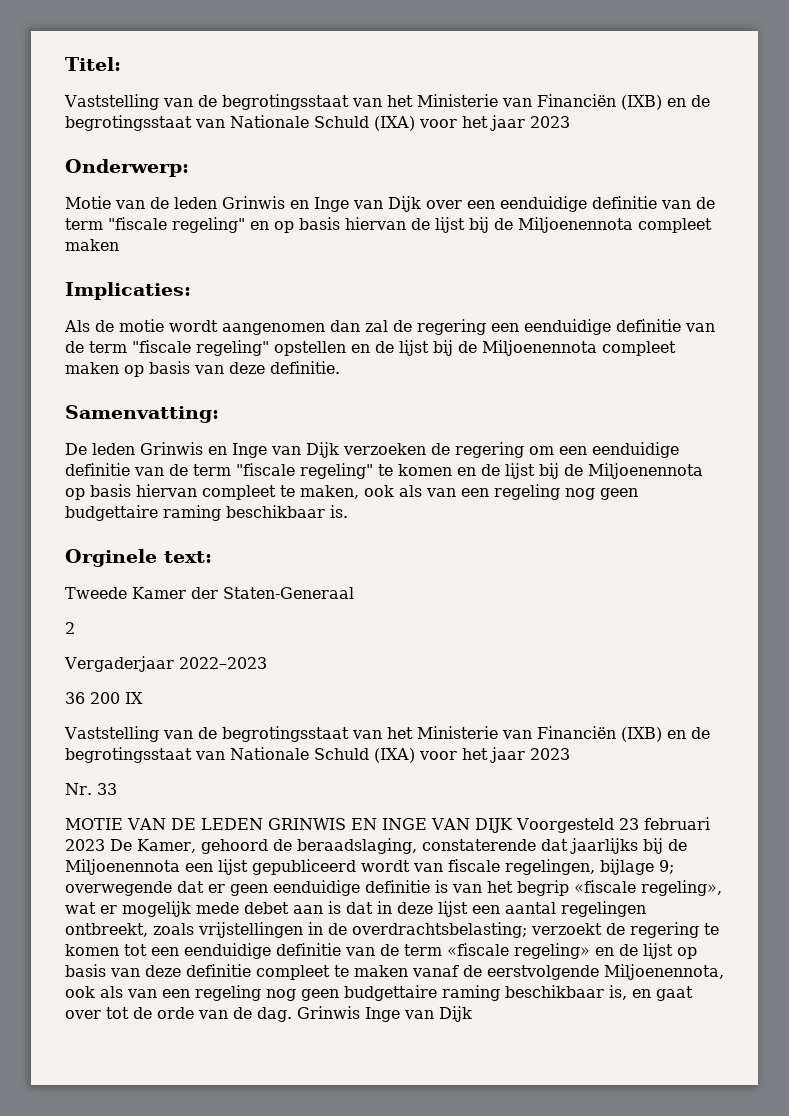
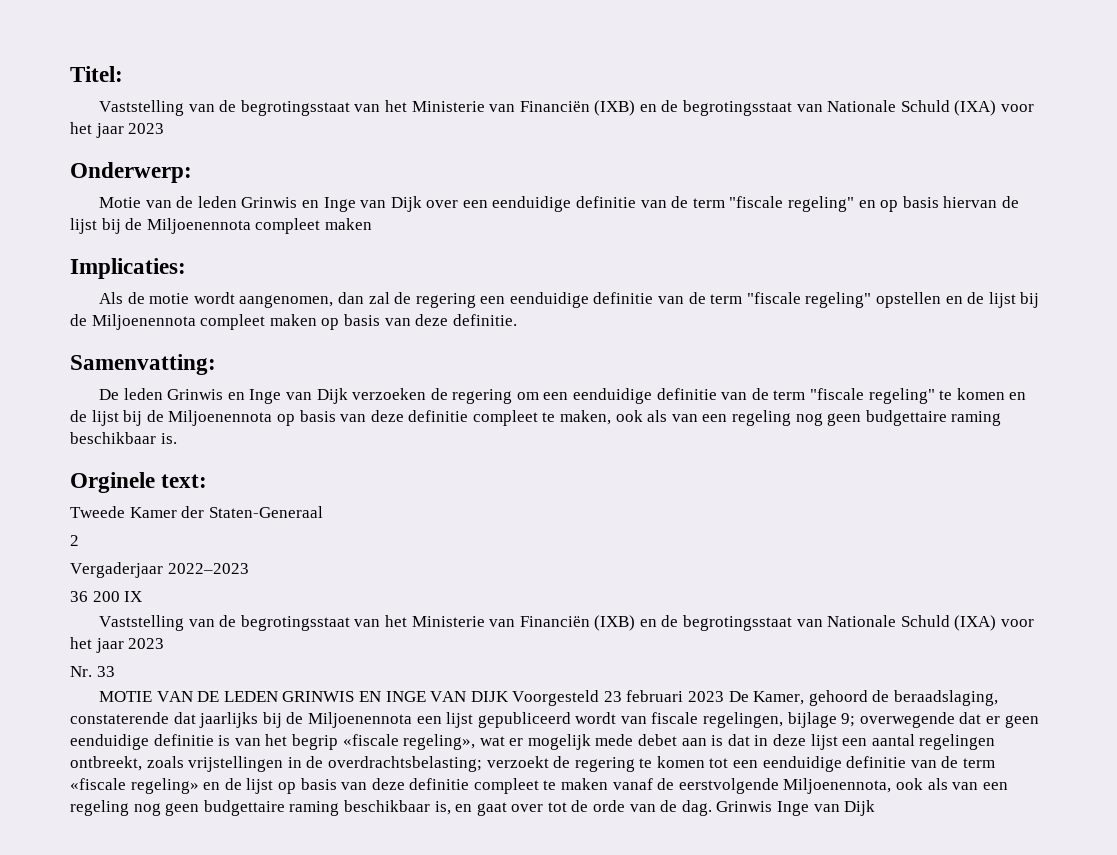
[222,323,325,335] aangenomen -> [239,295,334,308] aangenomen,
[136,484,197,497] hiervan -> [340,410,469,422] van deze definitie

